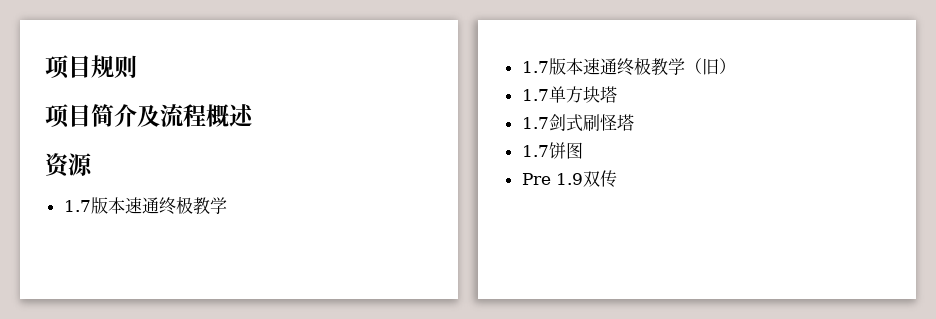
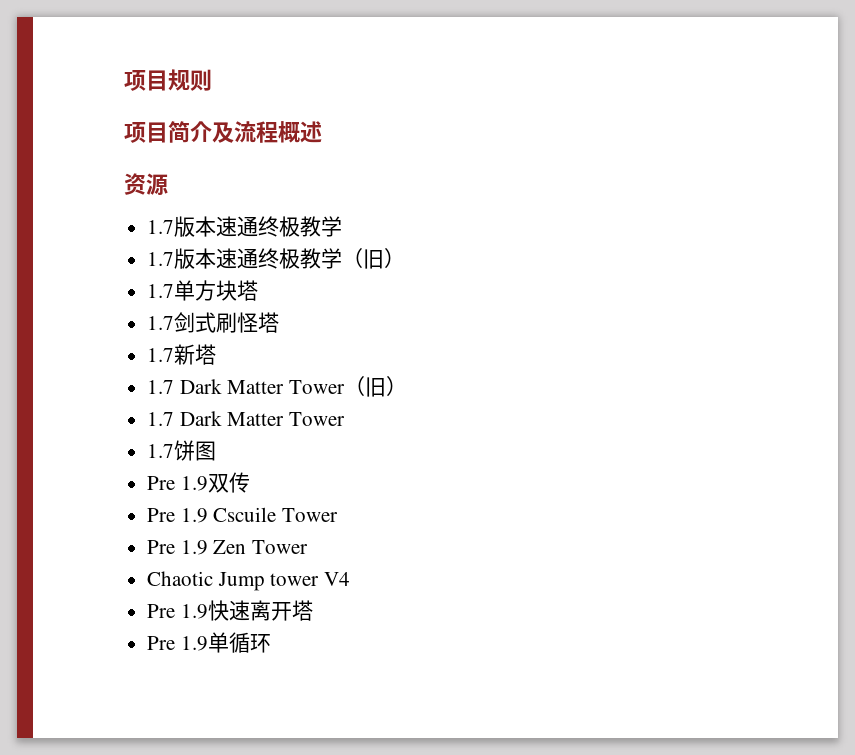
(634, 122) none -> [147,344,217,365] [147,376,408,397] [147,411,346,426] // 1.7新塔 // 1.7 Dark Matter Tower（旧） // 1.7 Dark Matter Tower
(617, 179) none -> [147,507,339,523] [147,540,309,555] [147,571,351,591] [147,600,313,621] [147,632,271,653] // Pre 1.9 Cscuile Tower // Pre 1.9 Zen Tower // Chaotic Jump tower V4 // Pre 1.9快速离开塔 // Pre 1.9单循环

